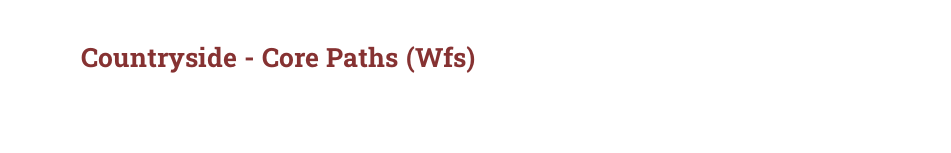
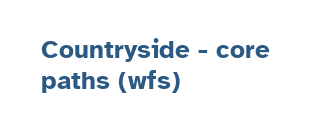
[262,46,475,73] Core Paths (Wfs) -> [216,45,270,58] [41,70,181,93] core paths (wfs)

